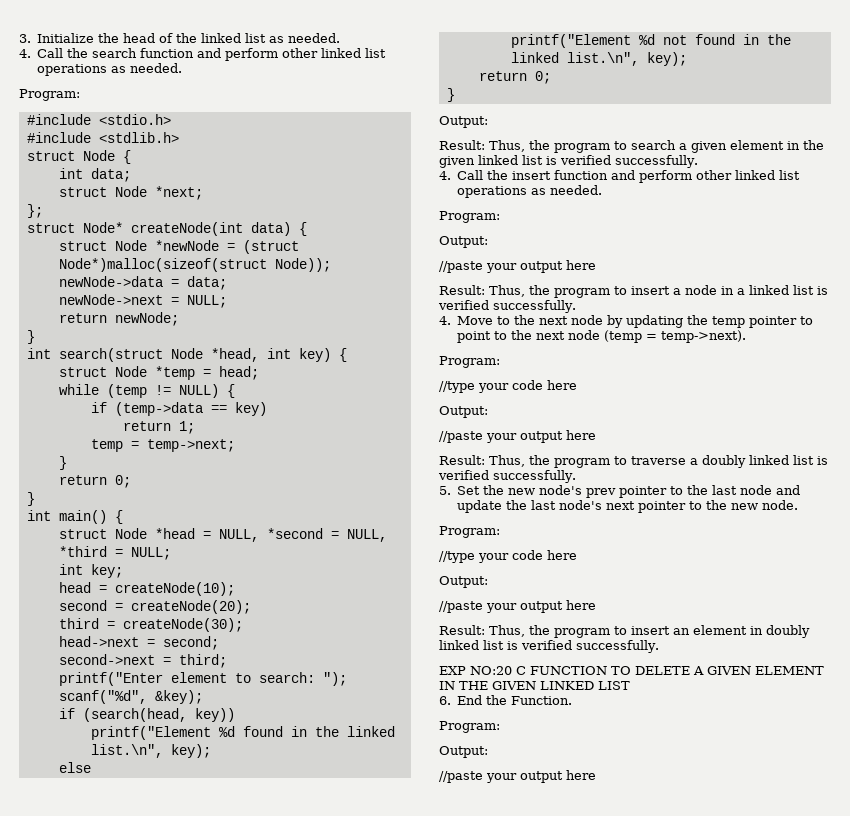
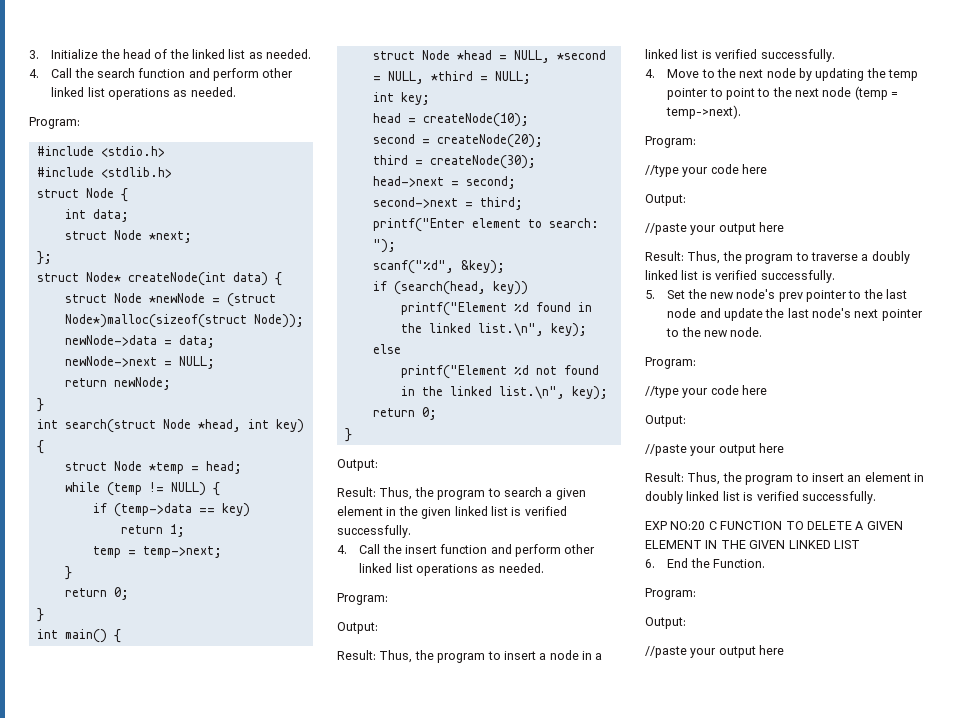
[439,260,596,273] // //paste your output here -> (378, 628) none

